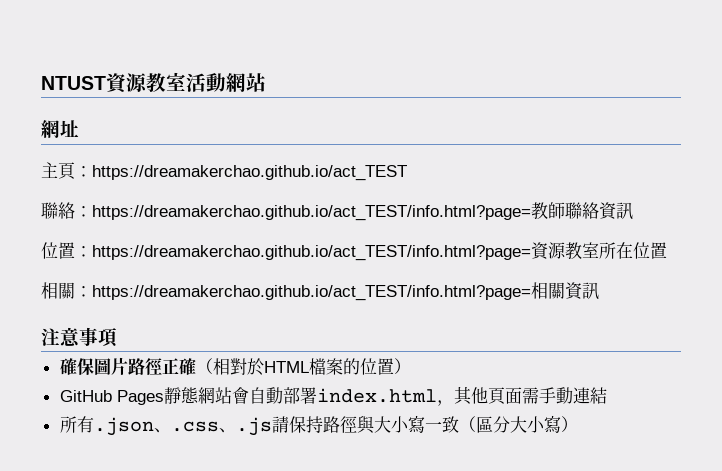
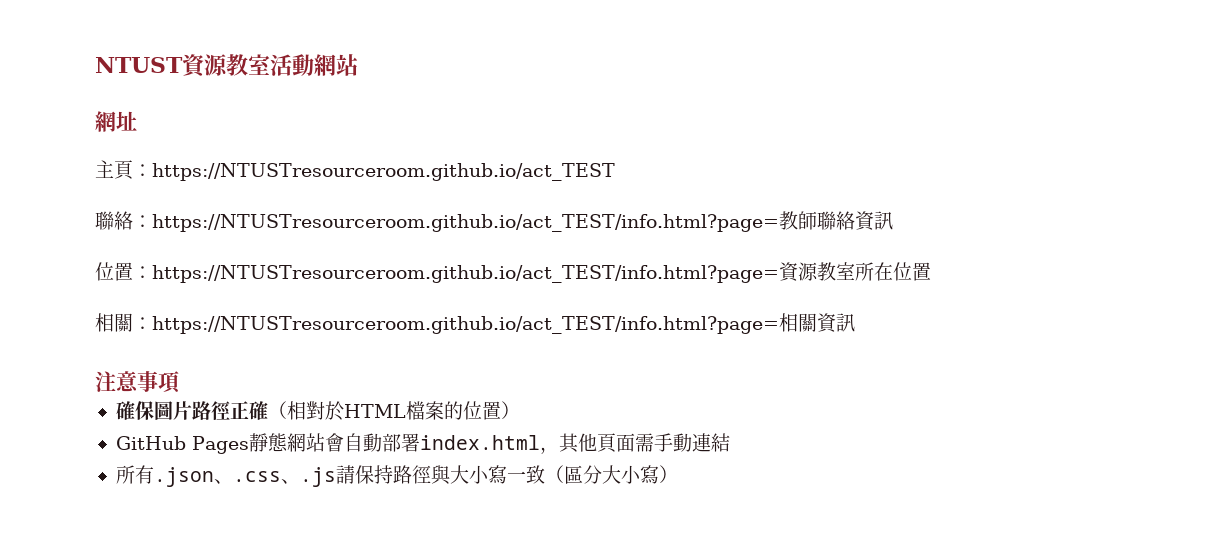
[92,165,407,181] https://dreamakerchao.github.io/act_TEST -> [152,163,615,181] https://NTUSTresourceroom.github.io/act_TEST
[92,205,531,221] https://dreamakerchao.github.io/act_TEST/info.html?page= -> [152,214,779,232] https://NTUSTresourceroom.github.io/act_TEST/info.html?page=
[92,245,531,261] https://dreamakerchao.github.io/act_TEST/info.html?page= -> [152,265,779,283] https://NTUSTresourceroom.github.io/act_TEST/info.html?page=
[92,285,531,301] https://dreamakerchao.github.io/act_TEST/info.html?page= -> [152,316,779,334] https://NTUSTresourceroom.github.io/act_TEST/info.html?page=

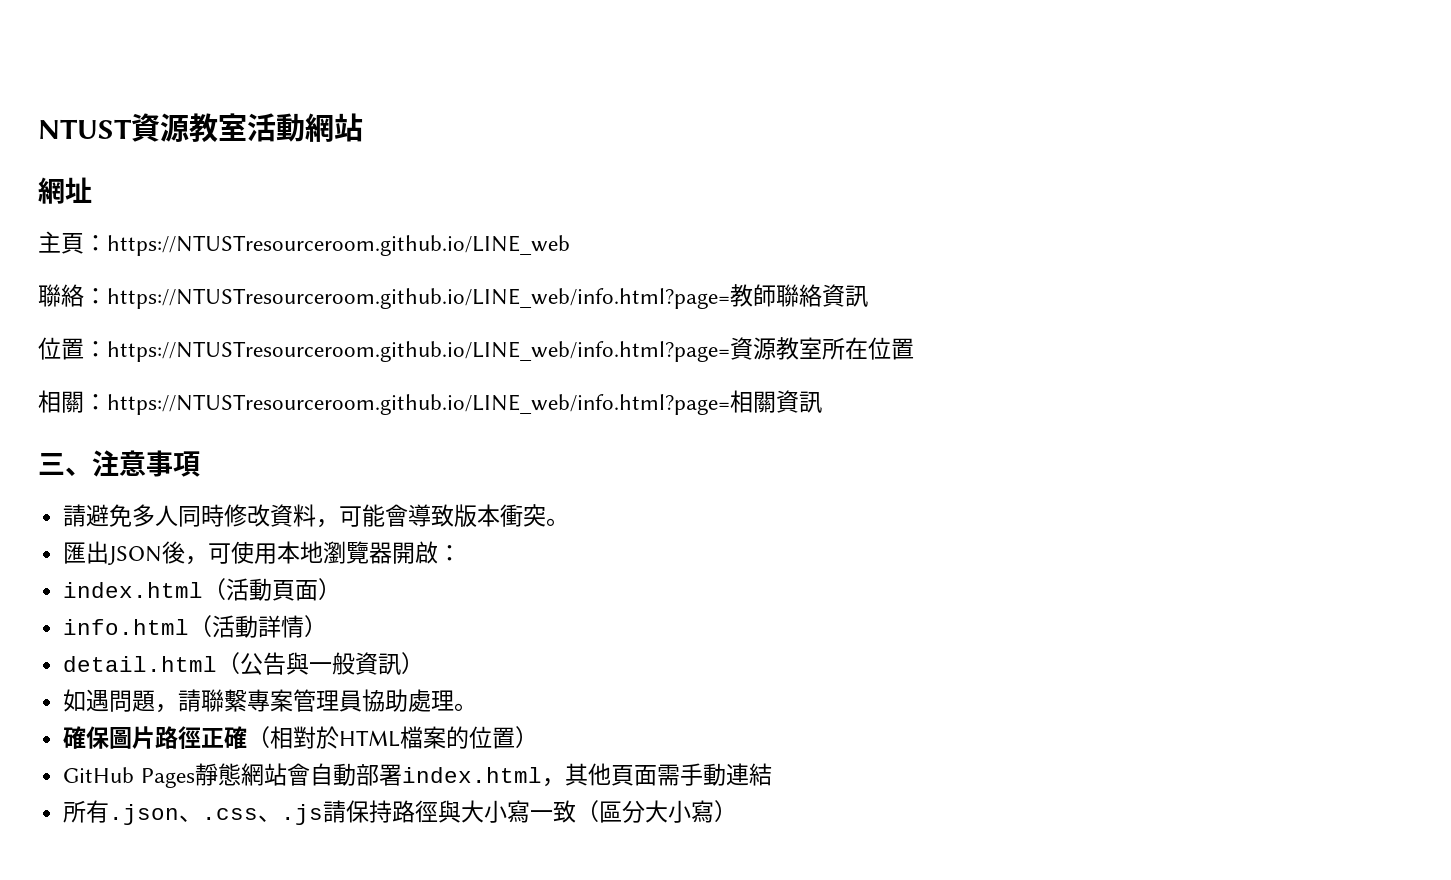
[152,163,615,181] https://NTUSTresourceroom.github.io/act_TEST -> [107,235,570,256] https://NTUSTresourceroom.github.io/LINE_web
[152,214,779,232] https://NTUSTresourceroom.github.io/act_TEST/info.html?page= -> [107,288,730,309] https://NTUSTresourceroom.github.io/LINE_web/info.html?page=
[152,265,779,283] https://NTUSTresourceroom.github.io/act_TEST/info.html?page= -> [107,341,730,362] https://NTUSTresourceroom.github.io/LINE_web/info.html?page=
[152,316,779,334] https://NTUSTresourceroom.github.io/act_TEST/info.html?page= -> [107,394,730,415] https://NTUSTresourceroom.github.io/LINE_web/info.html?page=
(855, 322) none -> [38,453,92,476] 三、
(180, 382) none -> [63,504,570,528] [63,541,462,565] [63,578,342,601] [63,615,328,638] [63,652,425,676] [63,689,478,713] // 請避免多人同時修改資料，可能會導致版本衝突。 // 匯出JSON後，可使用本地瀏覽器開啟： // index.html（活動頁面） // info.html（活動詳情） // detail.html（公告與一般資訊） // 如遇問題，請聯繫專案管理員協助處理。

